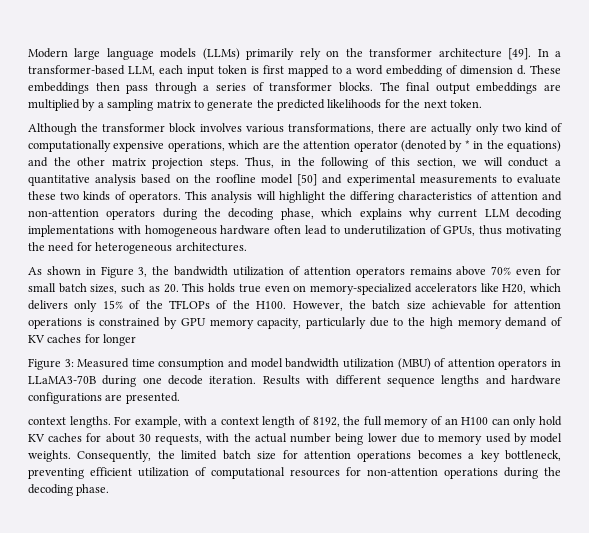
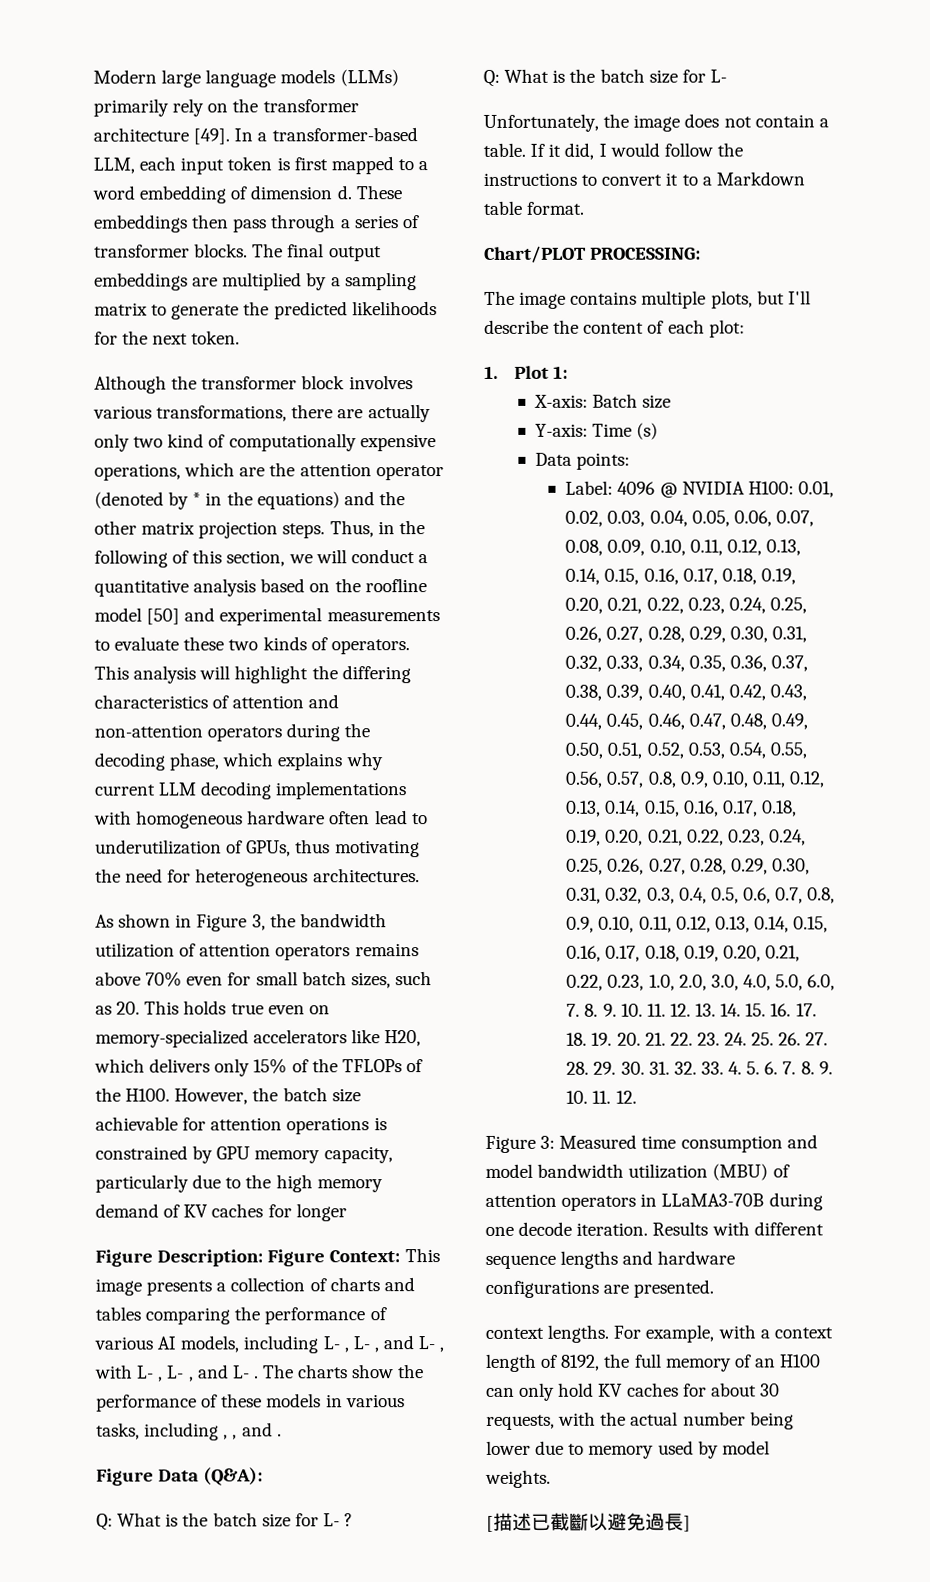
(137, 340) none -> [95,1248,440,1267] [95,1277,415,1296] [95,1306,387,1325] [94,1335,445,1354] [95,1364,425,1382] [96,1393,405,1412] [96,1422,282,1441] [96,1467,264,1486] [96,1512,354,1531] [483,68,727,87] [483,113,829,132] [483,142,743,160] [483,171,805,186] [483,200,585,215] [484,245,702,263] [484,290,811,309] [484,319,745,338] [484,365,569,379] [534,393,672,409] [535,422,659,440] [535,452,631,470] [565,480,834,498] [565,510,814,527] [565,539,801,556] [565,568,796,585] [565,597,807,614] [565,626,807,643] [565,655,808,672] [565,684,807,701] [565,713,808,730] [565,742,807,759] [565,771,825,788] [566,800,797,817] [566,829,806,846] [566,858,810,875] [566,887,836,904] [566,916,829,933] [566,945,800,962] [566,974,836,991] [566,1003,817,1017] [566,1032,829,1046] [566,1061,833,1075] [566,1090,637,1104] // Figure Description: Figure Context: This image presents a collection of charts and tables comparing the performance of various AI models, including L- , L- , and L- , with L- , L- , and L- . The charts show the performance of these models in various tasks, including , , and . // Figure Data (Q&A): // Q: What is the batch size for L- ? // Q: What is the batch size for L- // Unfortunately, the image does not contain a table. If it did, I would follow the instructions to convert it to a Markdown table format. // Chart/PLOT PROCESSING: // The image contains multiple plots, but I'll describe the content of each plot: // 1. Plot 1: // X-axis: Batch size // Y-axis: Time (s) // Data points: // Label: 4096 @ NVIDIA H100: 0.01, 0.02, 0.03, 0.04, 0.05, 0.06, 0.07, 0.08, 0.09, 0.10, 0.11, 0.12, 0.13, 0.14, 0.15, 0.16, 0.17, 0.18, 0.19, 0.20, 0.21, 0.22, 0.23, 0.24, 0.25, 0.26, 0.27, 0.28, 0.29, 0.30, 0.31, 0.32, 0.33, 0.34, 0.35, 0.36, 0.37, 0.38, 0.39, 0.40, 0.41, 0.42, 0.43, 0.44, 0.45, 0.46, 0.47, 0.48, 0.49, 0.50, 0.51, 0.52, 0.53, 0.54, 0.55, 0.56, 0.57, 0.8, 0.9, 0.10, 0.11, 0.12, 0.13, 0.14, 0.15, 0.16, 0.17, 0.18, 0.19, 0.20, 0.21, 0.22, 0.23, 0.24, 0.25, 0.26, 0.27, 0.28, 0.29, 0.30, 0.31, 0.32, 0.3, 0.4, 0.5, 0.6, 0.7, 0.8, 0.9, 0.10, 0.11, 0.12, 0.13, 0.14, 0.15, 0.16, 0.17, 0.18, 0.19, 0.20, 0.21, 0.22, 0.23, 1.0, 2.0, 3.0, 4.0, 5.0, 6.0, 7. 8. 9. 10. 11. 12. 13. 14. 15. 16. 17. 18. 19. 20. 21. 22. 23. 24. 25. 26. 27. 28. 29. 30. 31. 32. 33. 4. 5. 6. 7. 8. 9. 10. 11. 12.
[77,450,561,462] [28,467,561,479] [28,484,110,496] Consequently, the limited batch size for attention operations becomes a key bottleneck, preventing efficient utilization of computational resources for non-attention operations during the decoding phase. -> [486,1512,691,1532] // [描述已截斷以避免過長]

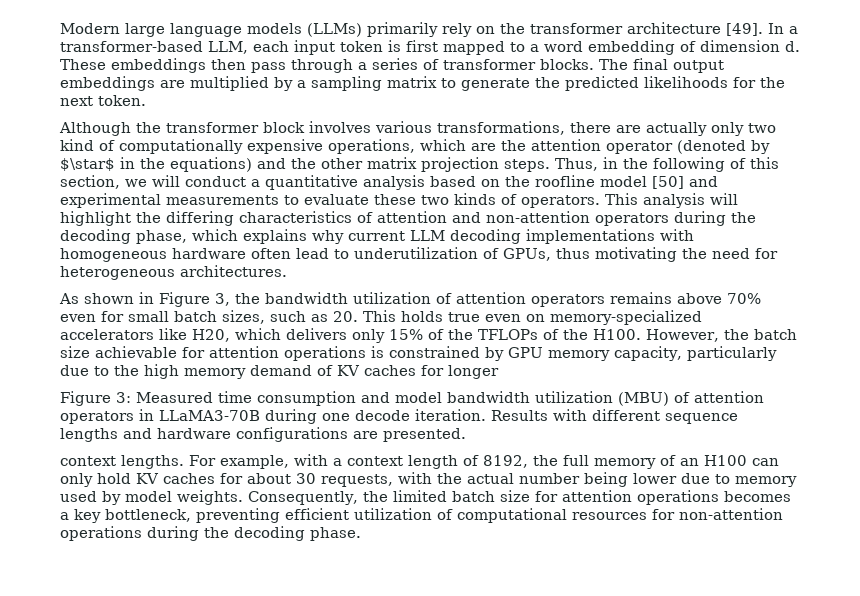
[192,492,202,506] * -> [60,158,115,171] $\star$
[95,1248,440,1267] [95,1277,415,1296] [95,1306,387,1325] [94,1335,445,1354] [95,1364,425,1382] [96,1393,405,1412] [96,1422,282,1441] [96,1467,264,1486] [96,1512,354,1531] [483,68,727,87] [483,113,829,132] [483,142,743,160] [483,171,805,186] [483,200,585,215] [484,245,702,263] [484,290,811,309] [484,319,745,338] [484,365,569,379] [534,393,672,409] [535,422,659,440] [535,452,631,470] [565,480,834,498] [565,510,814,527] [565,539,801,556] [565,568,796,585] [565,597,807,614] [565,626,807,643] [565,655,808,672] [565,684,807,701] [565,713,808,730] [565,742,807,759] [565,771,825,788] [566,800,797,817] [566,829,806,846] [566,858,810,875] [566,887,836,904] [566,916,829,933] [566,945,800,962] [566,974,836,991] [566,1003,817,1017] [566,1032,829,1046] [566,1061,833,1075] [566,1090,637,1104] // Figure Description: Figure Context: This image presents a collection of charts and tables comparing the performance of various AI models, including L- , L- , and L- , with L- , L- , and L- . The charts show the performance of these models in various tasks, including , , and . // Figure Data (Q&A): // Q: What is the batch size for L- ? // Q: What is the batch size for L- // Unfortunately, the image does not contain a table. If it did, I would follow the instructions to convert it to a Markdown table format. // Chart/PLOT PROCESSING: // The image contains multiple plots, but I'll describe the content of each plot: // 1. Plot 1: // X-axis: Batch size // Y-axis: Time (s) // Data points: // Label: 4096 @ NVIDIA H100: 0.01, 0.02, 0.03, 0.04, 0.05, 0.06, 0.07, 0.08, 0.09, 0.10, 0.11, 0.12, 0.13, 0.14, 0.15, 0.16, 0.17, 0.18, 0.19, 0.20, 0.21, 0.22, 0.23, 0.24, 0.25, 0.26, 0.27, 0.28, 0.29, 0.30, 0.31, 0.32, 0.33, 0.34, 0.35, 0.36, 0.37, 0.38, 0.39, 0.40, 0.41, 0.42, 0.43, 0.44, 0.45, 0.46, 0.47, 0.48, 0.49, 0.50, 0.51, 0.52, 0.53, 0.54, 0.55, 0.56, 0.57, 0.8, 0.9, 0.10, 0.11, 0.12, 0.13, 0.14, 0.15, 0.16, 0.17, 0.18, 0.19, 0.20, 0.21, 0.22, 0.23, 0.24, 0.25, 0.26, 0.27, 0.28, 0.29, 0.30, 0.31, 0.32, 0.3, 0.4, 0.5, 0.6, 0.7, 0.8, 0.9, 0.10, 0.11, 0.12, 0.13, 0.14, 0.15, 0.16, 0.17, 0.18, 0.19, 0.20, 0.21, 0.22, 0.23, 1.0, 2.0, 3.0, 4.0, 5.0, 6.0, 7. 8. 9. 10. 11. 12. 13. 14. 15. 16. 17. 18. 19. 20. 21. 22. 23. 24. 25. 26. 27. 28. 29. 30. 31. 32. 33. 4. 5. 6. 7. 8. 9. 10. 11. 12. -> (499, 372) none
[486,1512,691,1532] // [描述已截斷以避免過長] -> [248,490,791,505] [60,508,783,523] [60,526,361,541] Consequently, the limited batch size for attention operations becomes a key bottleneck, preventing efficient utilization of computational resources for non-attention operations during the decoding phase.

